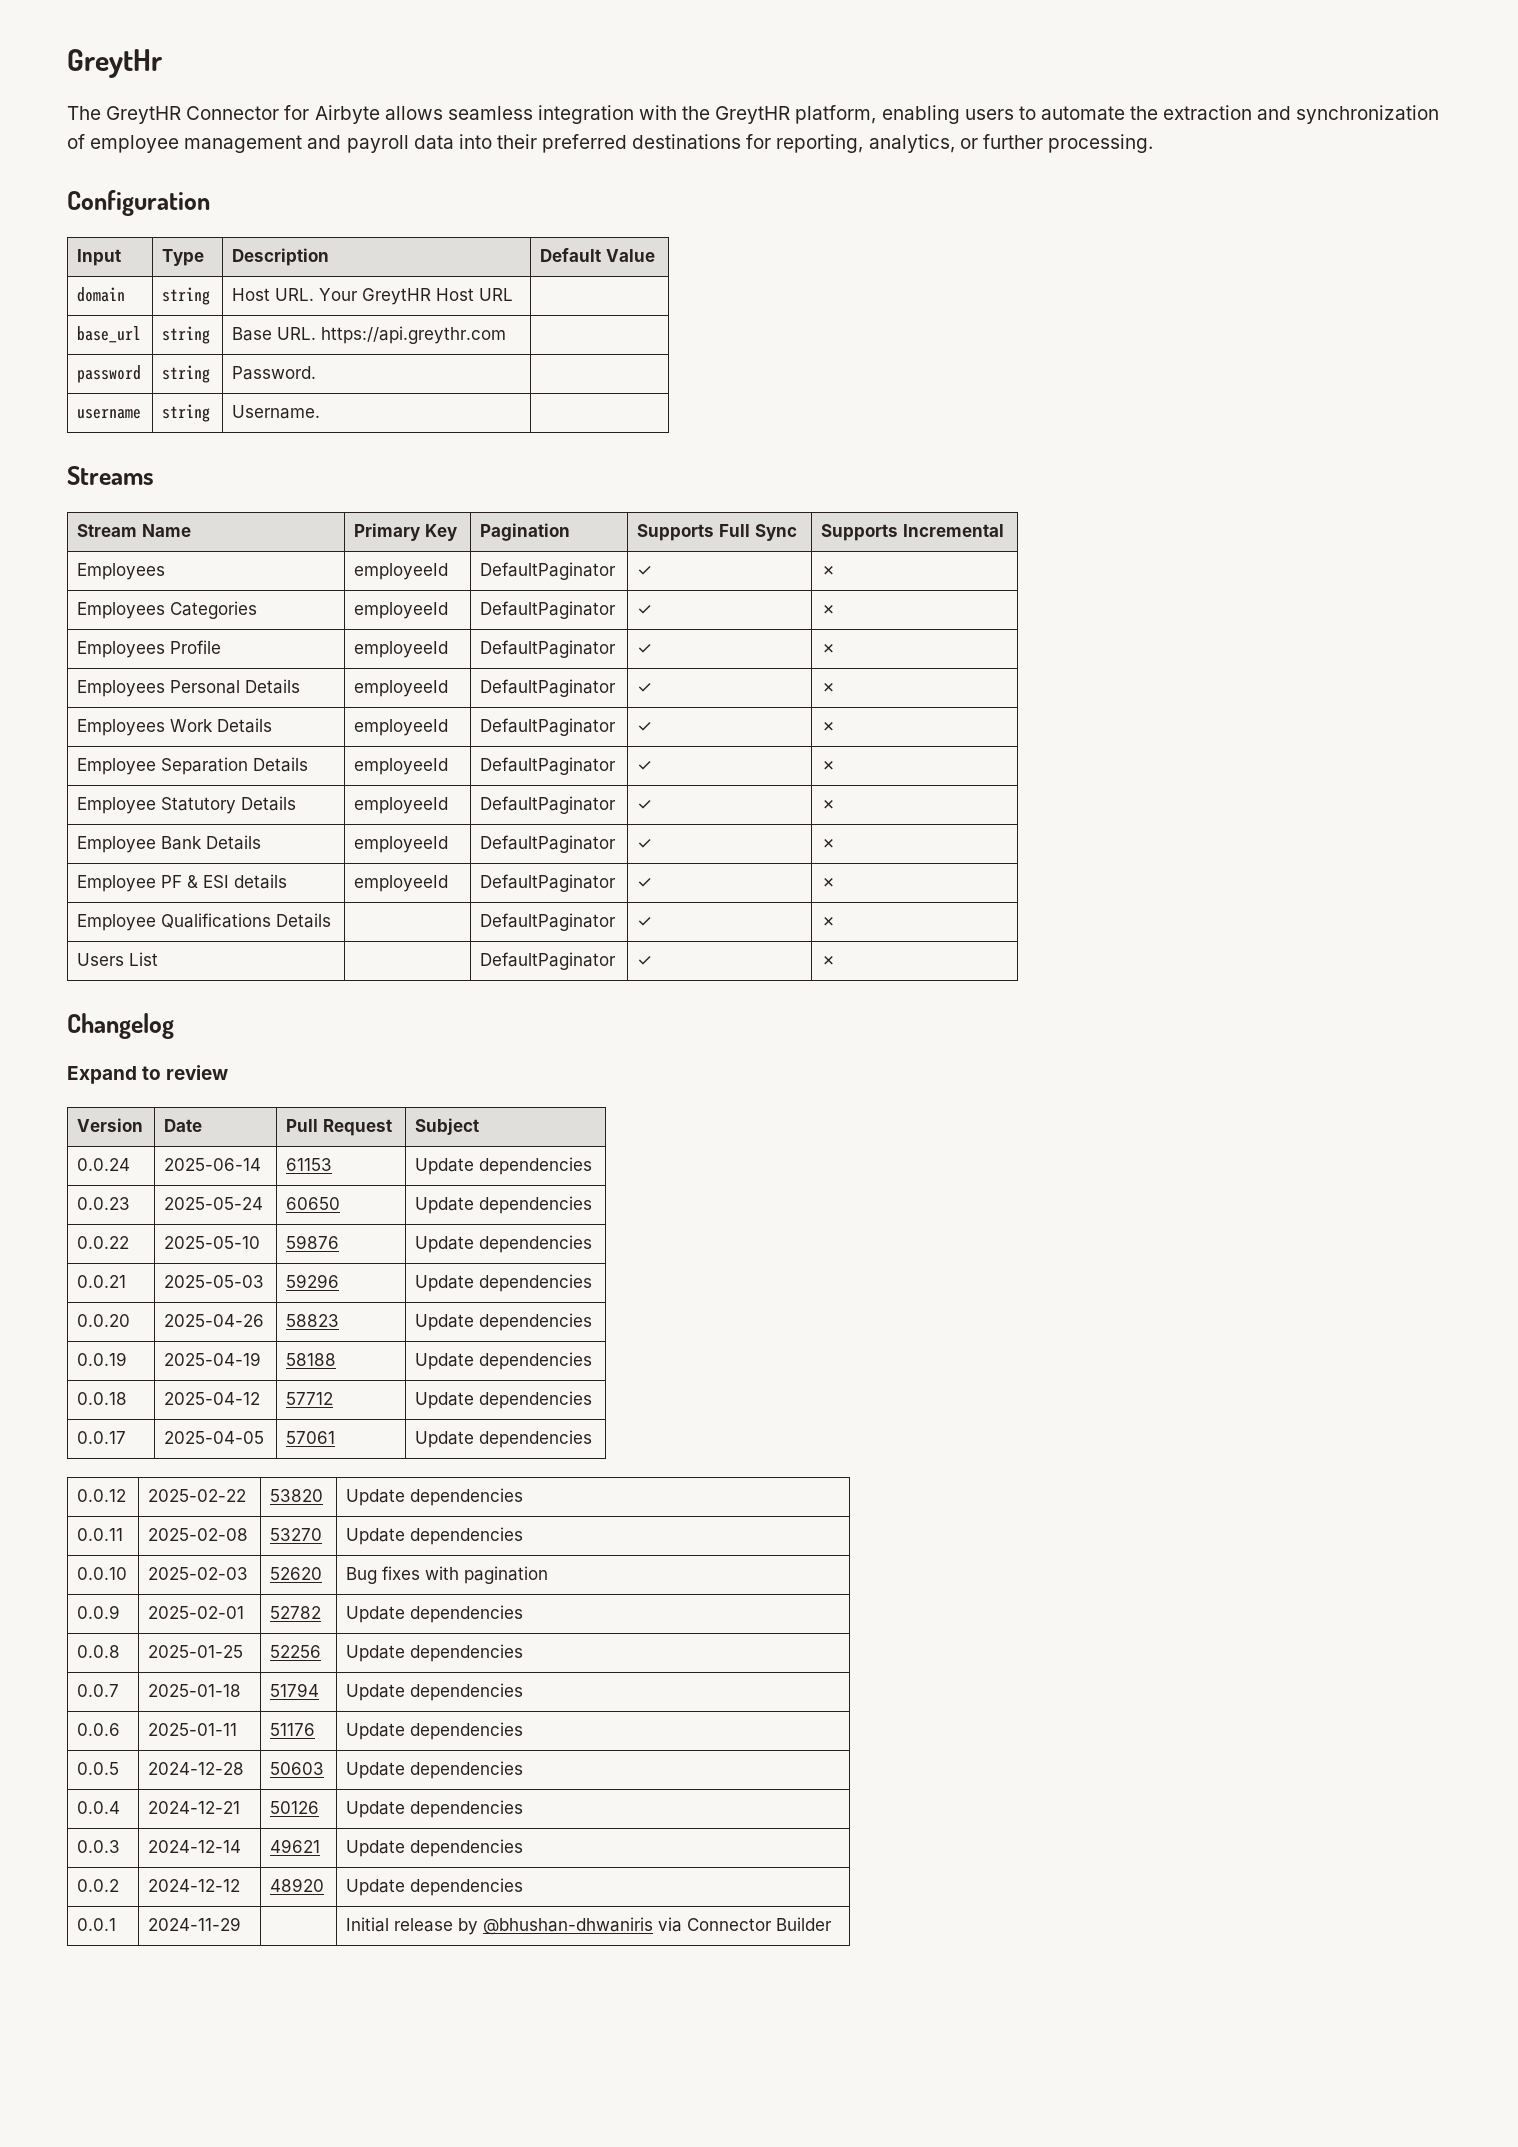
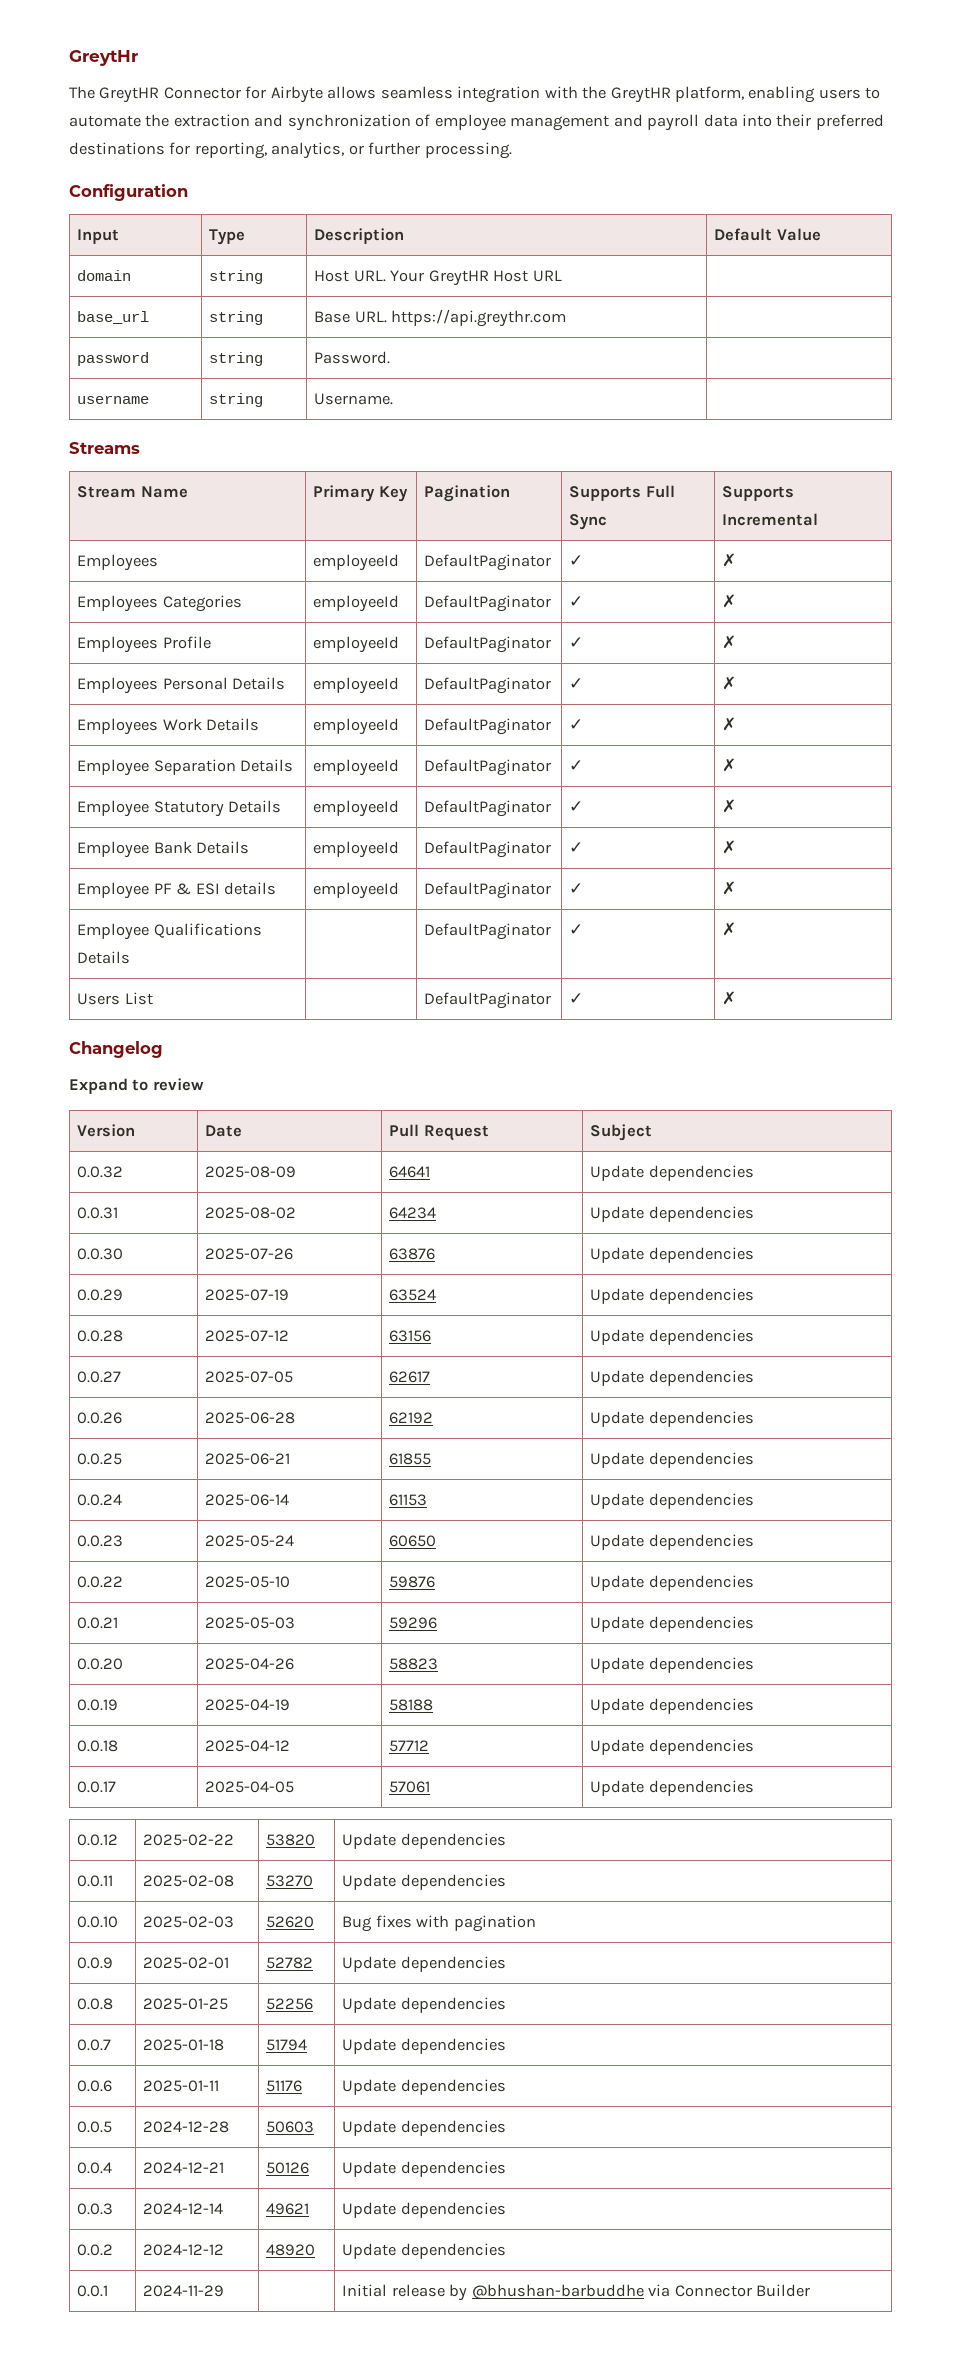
(480, 1126) none -> [77,1166,124,1178] [205,1166,297,1178] [389,1166,431,1178] [590,1165,754,1181] [77,1207,119,1219] [205,1207,297,1219] [389,1207,437,1219] [590,1206,754,1222] [77,1248,124,1260] [205,1248,294,1260] [389,1248,436,1260] [590,1247,754,1263] [77,1289,124,1301] [205,1289,290,1301] [389,1289,437,1301] [590,1288,754,1304] [77,1330,124,1342] [205,1330,290,1342] [389,1330,432,1342] [590,1329,754,1345] [77,1371,122,1383] [205,1371,294,1383] [389,1371,431,1383] [590,1370,754,1386] [77,1412,123,1424] [205,1412,296,1424] [389,1412,434,1424] [590,1411,754,1427] [77,1453,123,1465] [205,1453,291,1465] [389,1453,432,1465] [590,1452,754,1468] // 0.0.32 | 2025-08-09 | 64641 | Update dependencies // 0.0.31 | 2025-08-02 | 64234 | Update dependencies // 0.0.30 | 2025-07-26 | 63876 | Update dependencies // 0.0.29 | 2025-07-19 | 63524 | Update dependencies // 0.0.28 | 2025-07-12 | 63156 | Update dependencies // 0.0.27 | 2025-07-05 | 62617 | Update dependencies // 0.0.26 | 2025-06-28 | 62192 | Update dependencies // 0.0.25 | 2025-06-21 | 61855 | Update dependencies
[483,1917,654,1935] @bhushan-dhwaniris -> [471,2284,644,2299] @bhushan-barbuddhe

